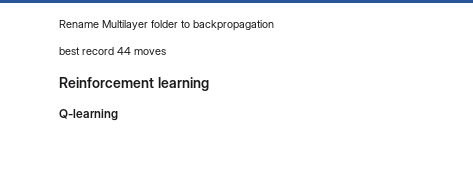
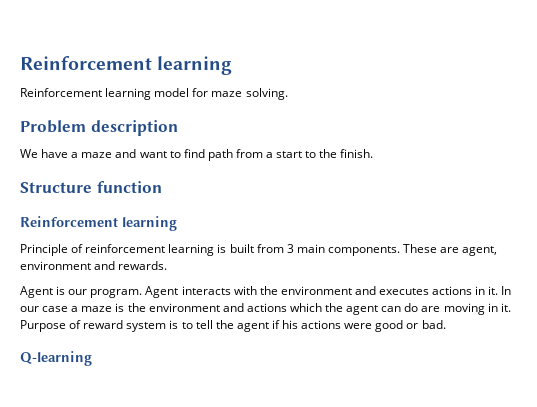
[59,20,274,31] [59,47,166,55] [59,77,209,91] Rename Multilayer folder to backpropagation // best record 44 moves // Reinforcement learning -> [20,56,233,75] [20,88,288,100] [20,120,178,136] [20,149,374,161] [20,181,162,193] [20,216,177,231] [20,244,498,256] [20,261,168,270] [20,286,512,298] [20,303,511,315] [20,320,446,332] Reinforcement learning // Reinforcement learning model for maze solving. // Problem description // We have a maze and want to find path from a start to the finish. // Structure function // Reinforcement learning // Principle of reinforcement learning is built from 3 main components. These are agent, environment and rewards. // Agent is our program. Agent interacts with the environment and executes actions in it. In our case a maze is the environment and actions which the agent can do are moving in it. Purpose of reward system is to tell the agent if his actions were good or bad.

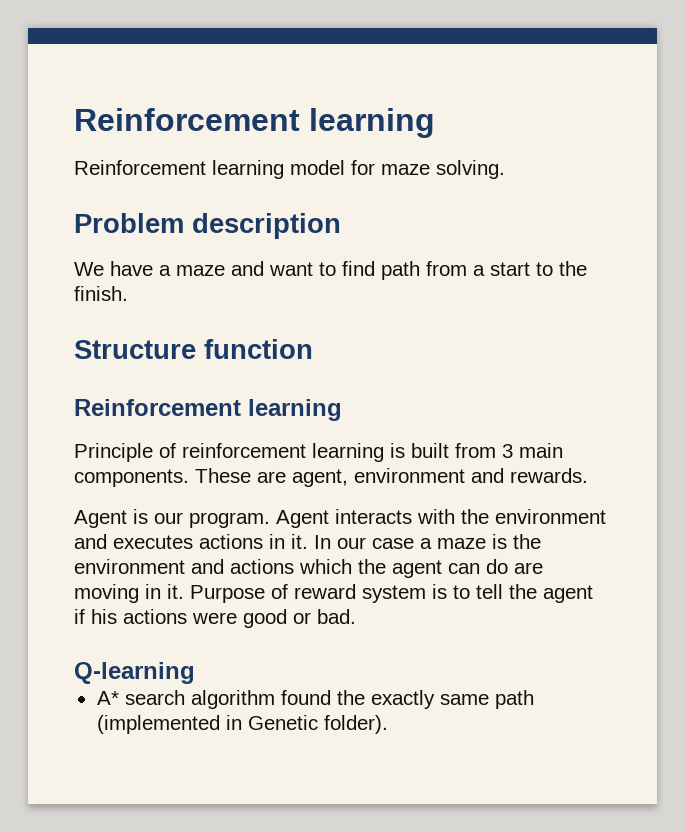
(92, 358) none -> [96,690,534,709] [96,715,388,734] // A* search algorithm found the exactly same path (implemented in Genetic folder).

